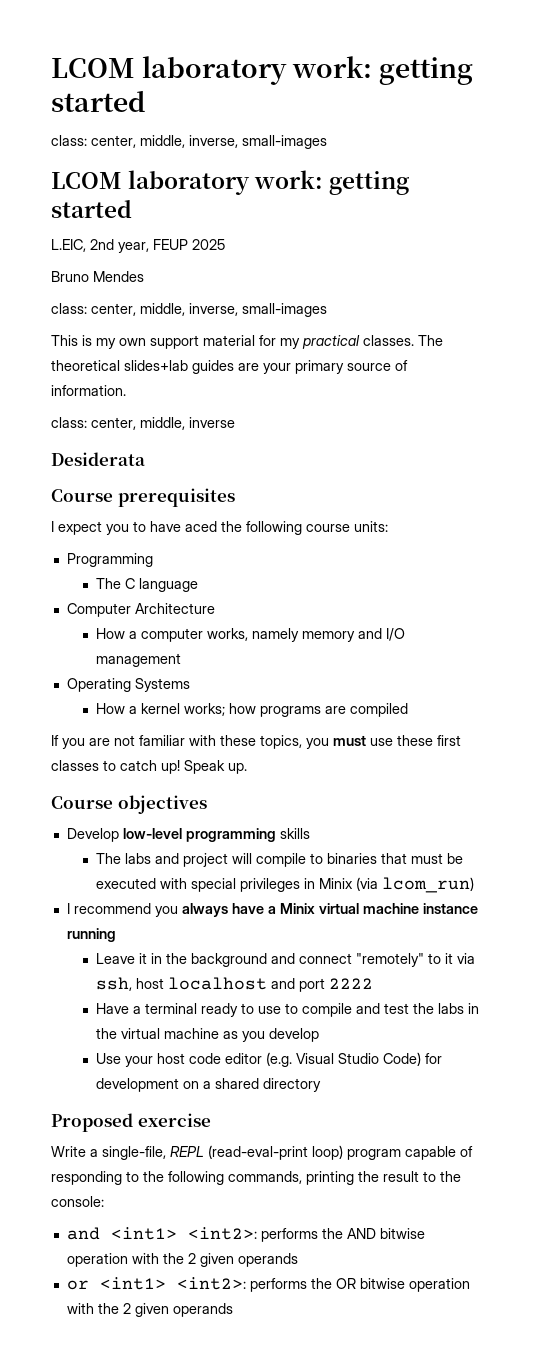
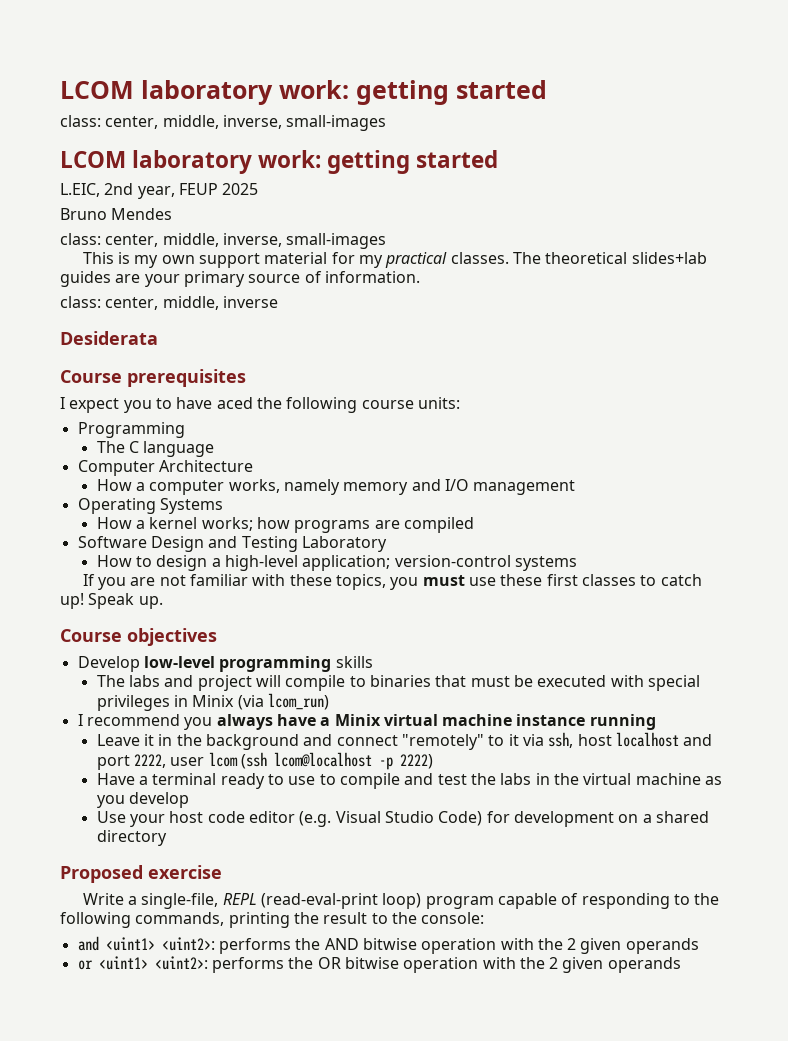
(408, 710) none -> [77,536,387,552] [96,555,578,571] // Software Design and Testing Laboratory // How to design a high-level application; version-control systems
[328,978,373,989] 2222 -> [134,752,434,770] 2222, user lcom (ssh lcom@localhost -p 2222)
[110,1227,257,1240] <int1> <int2>: -> [105,937,215,951] <uint1> <uint2>:
[99,1277,246,1290] <int1> <int2>: -> [98,956,208,970] <uint1> <uint2>:

